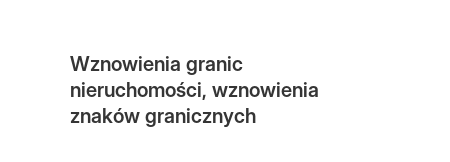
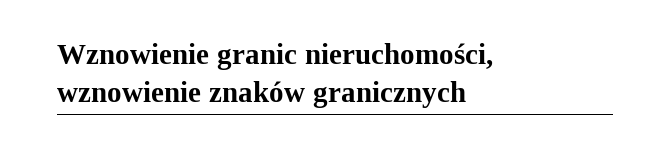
[70,56,181,71] Wznowienia -> [57,43,209,64] Wznowienie
[212,82,320,97] wznowienia -> [57,81,201,102] wznowienie

